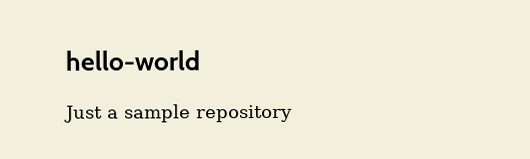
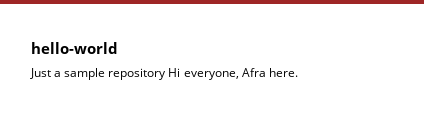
(293, 113) none -> [168,68,298,80] Hi everyone, Afra here.

